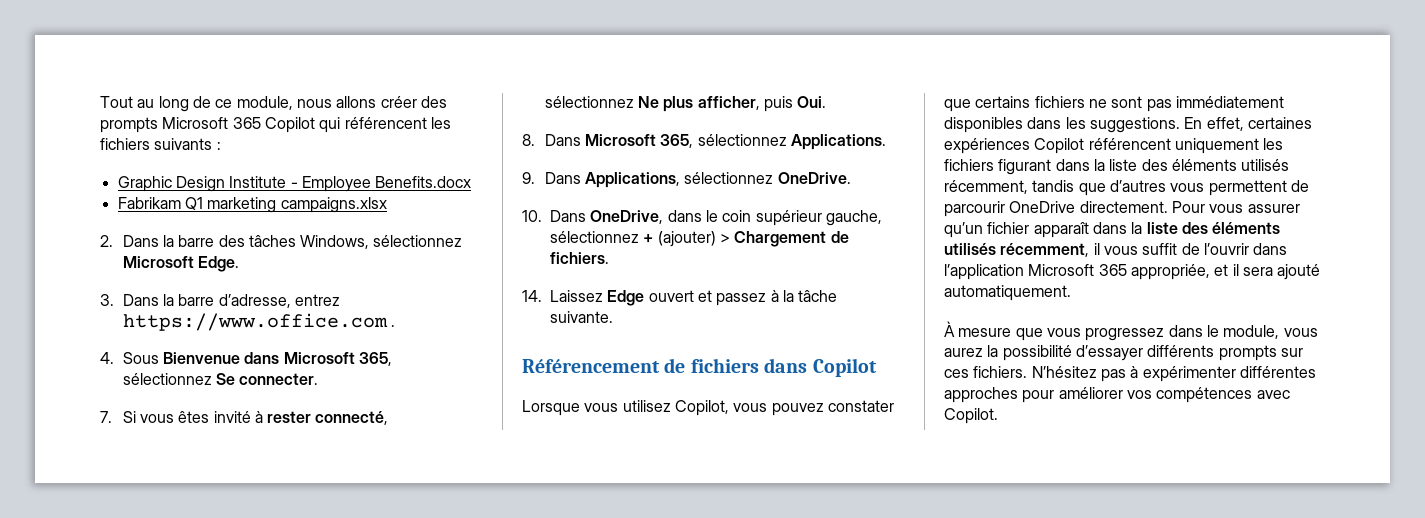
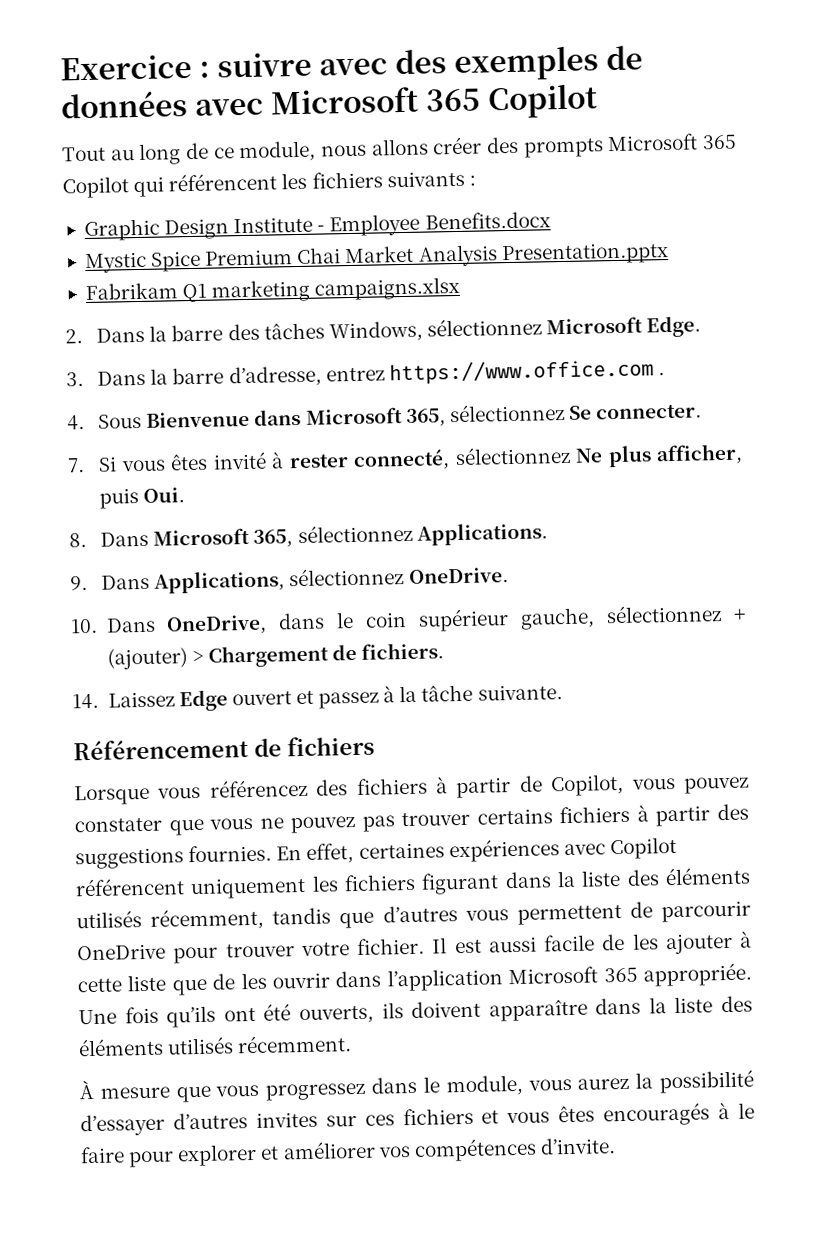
(100, 102) none -> [60,45,643,82] [61,83,598,119] Exercice : suivre avec des exemples de données avec Microsoft 365 Copilot //
(472, 182) none -> [84,242,669,274] // Mystic Spice Premium Chai Market Analysis Presentation.pptx
[764,358,877,377] dans Copilot -> (375, 746) none
[622,400,671,412] utilisez -> [209,775,543,799] référencez des fichiers à partir de
[975,96,1284,112] [944,117,1180,133] certains fichiers ne sont pas immédiatement disponibles dans les suggestions. -> [209,803,749,834] [75,844,273,870] vous ne pouvez pas trouver certains fichiers à partir des suggestions fournies.
(1030, 146) none -> [563,843,606,856] avec
[1079,201,1300,213] [944,222,1281,238] [944,243,1288,257] [944,264,1321,280] [944,285,1071,301] directement. Pour vous assurer qu’un fichier apparaît dans la liste des éléments utilisés récemment, il vous suffit de l’ouvrir dans l’application Microsoft 365 appropriée, et il sera ajouté automatiquement. -> [173,930,752,964] [77,962,752,996] [78,995,753,1028] [78,1034,353,1057] pour trouver votre fichier. Il est aussi facile de les ajouter à cette liste que de les ouvrir dans l’application Microsoft 365 appropriée. Une fois qu’ils ont été ouverts, ils doivent apparaître dans la liste des éléments utilisés récemment.
[1147,345,1303,361] [944,366,1316,382] [944,387,1055,403] différents prompts sur ces fichiers. N’hésitez pas à expérimenter différentes approches pour -> [172,1101,756,1130] [80,1143,280,1168] d’autres invites sur ces fichiers et vous êtes encouragés à le faire pour explorer et
[1256,390,1290,399] [944,408,998,424] avec Copilot. -> [539,1137,616,1155] d’invite.

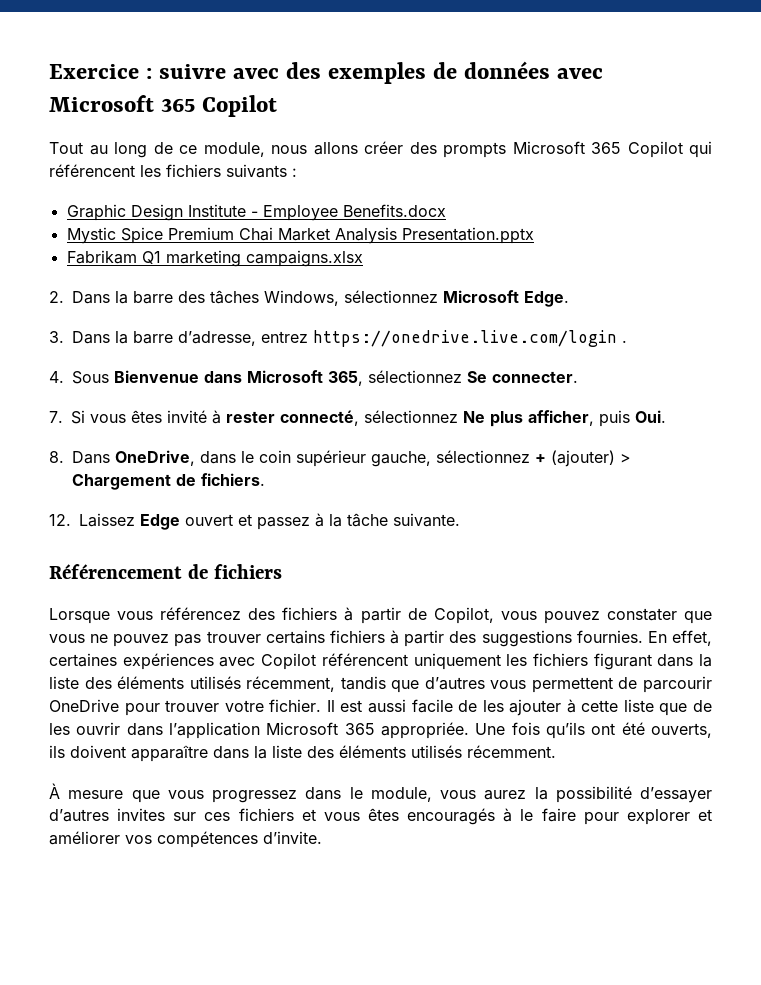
[388,358,654,386] https://www.office.com -> [313,330,617,347] https://onedrive.live.com/login
[153,522,548,548] [70,567,509,594] [70,617,156,634] Microsoft 365, sélectionnez Applications. // 9. Dans Applications, sélectionnez OneDrive. // 10. Dans -> (110, 457) none
[72,693,99,710] 14. -> [49,514,71,526] 12.

